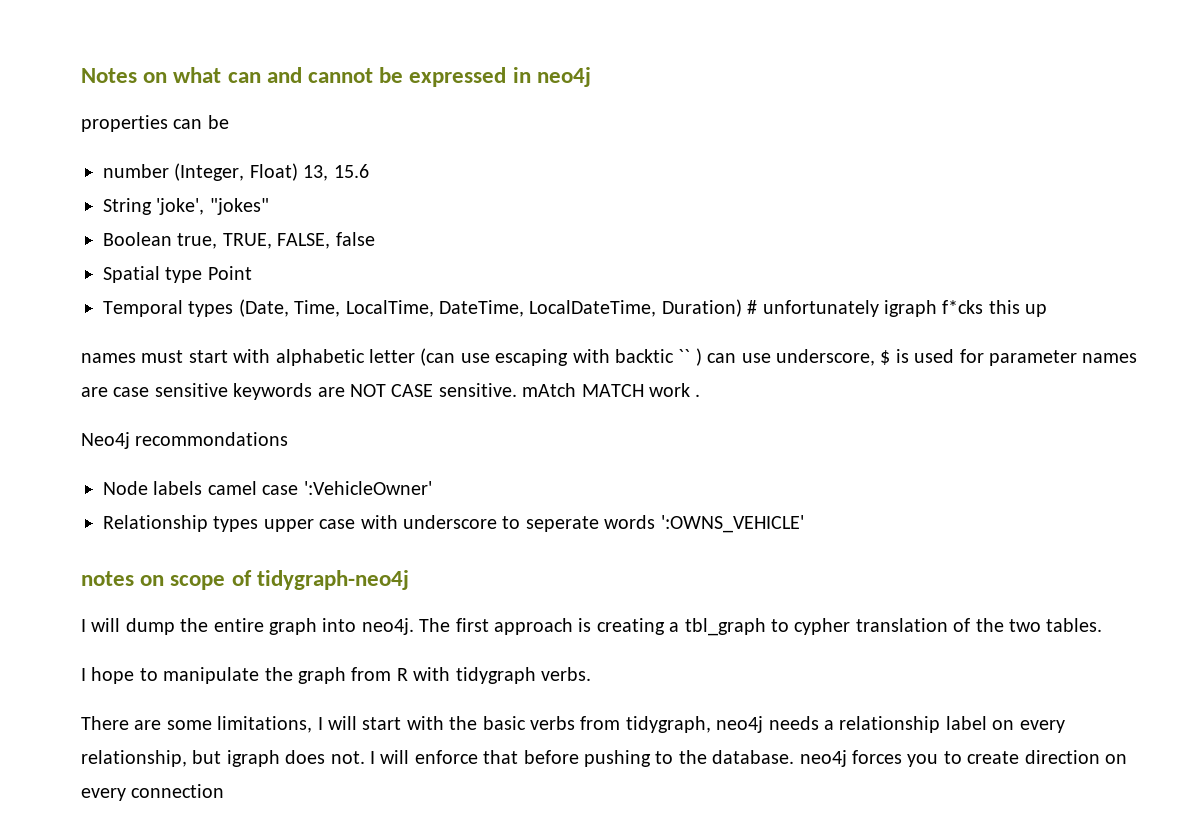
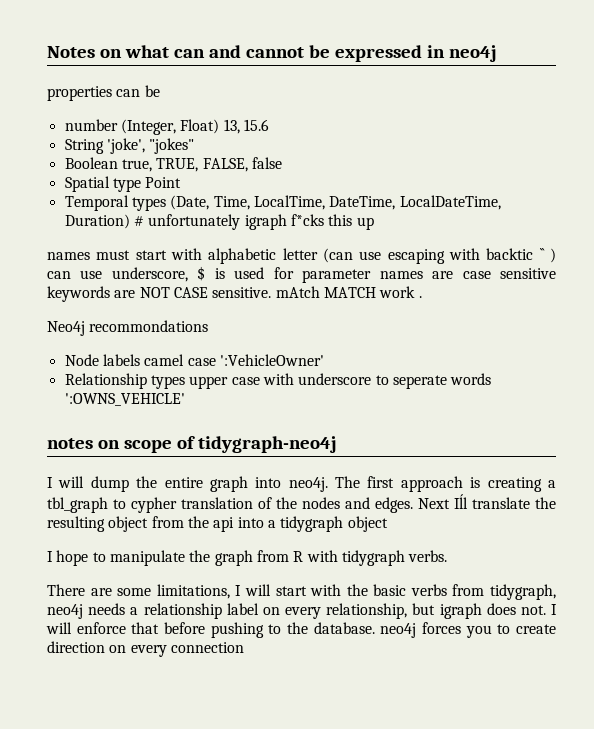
[1008,618,1103,632] two tables. -> [302,494,556,513] [47,516,388,532] nodes and edges. Next Iĺl translate the resulting object from the api into a tidygraph object

